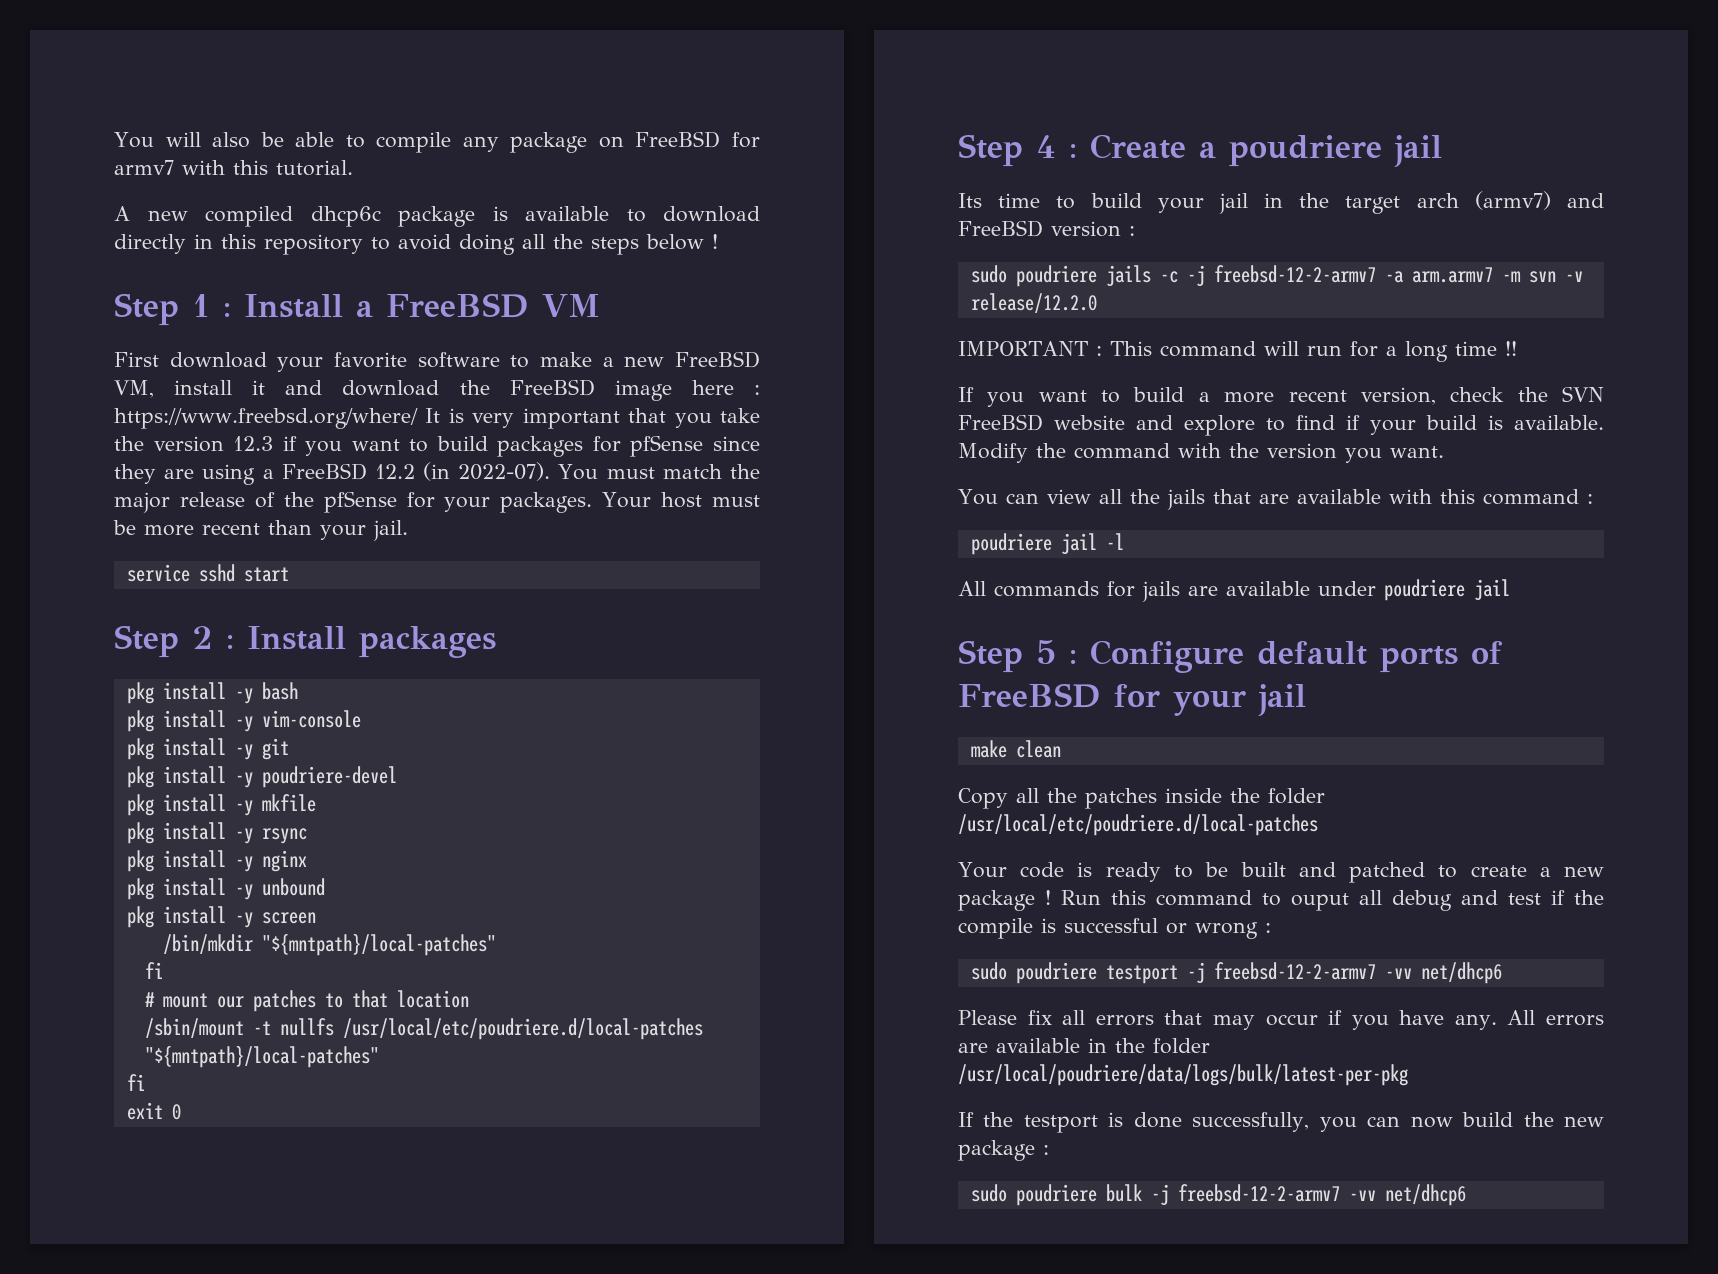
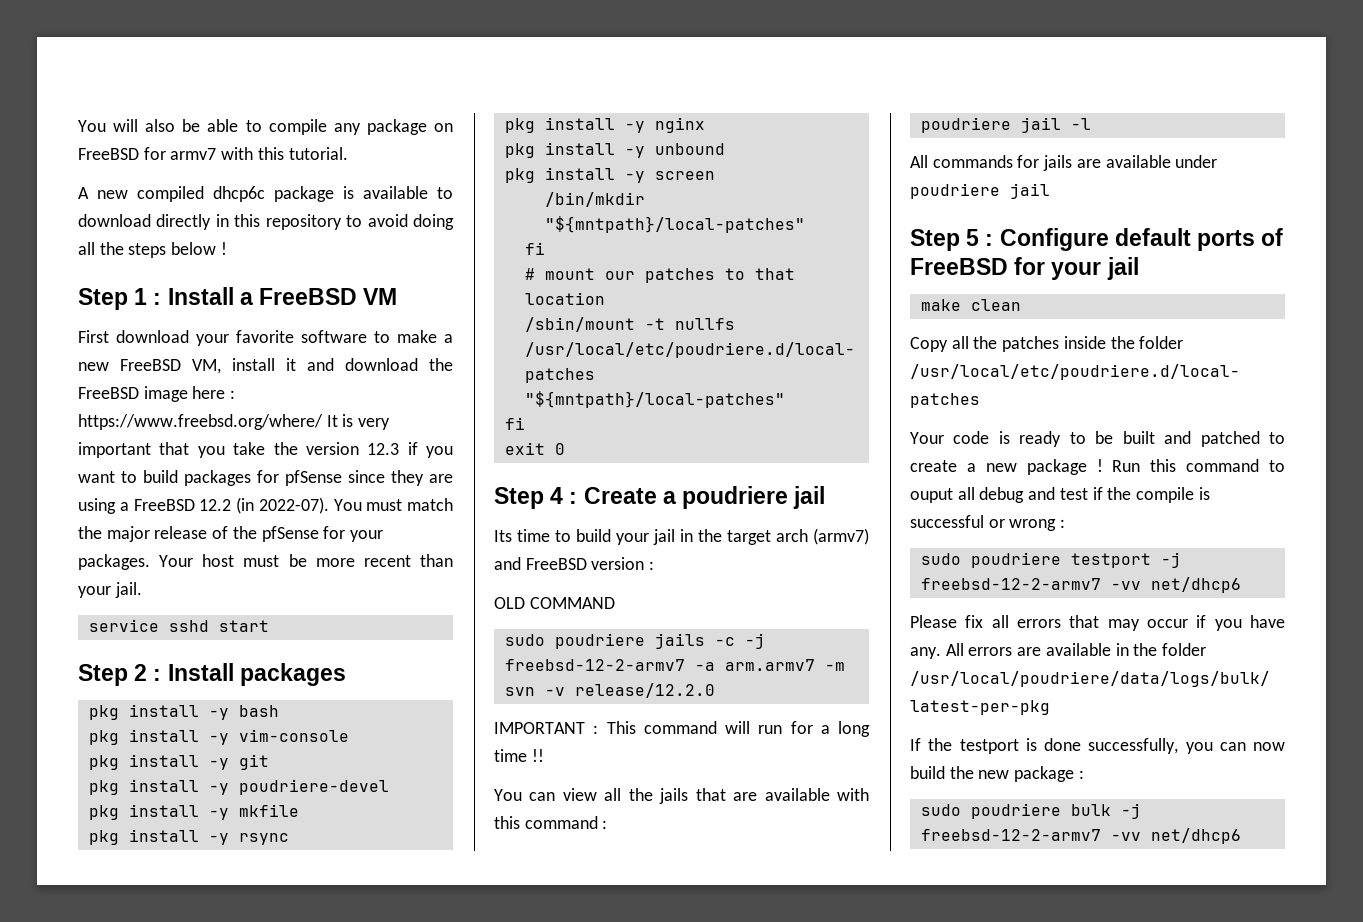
(1135, 231) none -> [494,597,615,609] // OLD COMMAND
[958,386,1604,407] [958,414,1604,436] [958,443,1444,463] // If you want to build a more recent version, check the SVN FreeBSD website and explore to find if your build is available. Modify the command with the version you want. -> (544, 755) none

